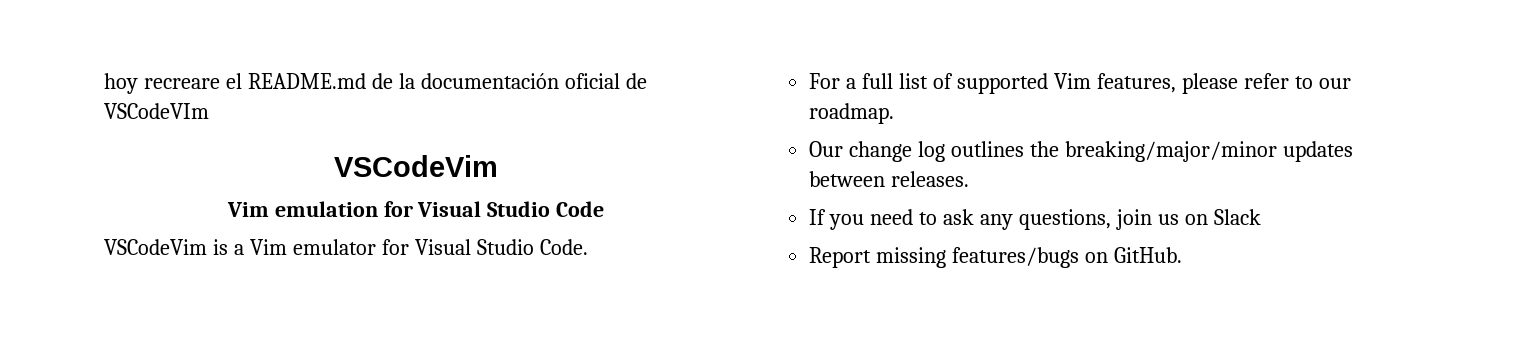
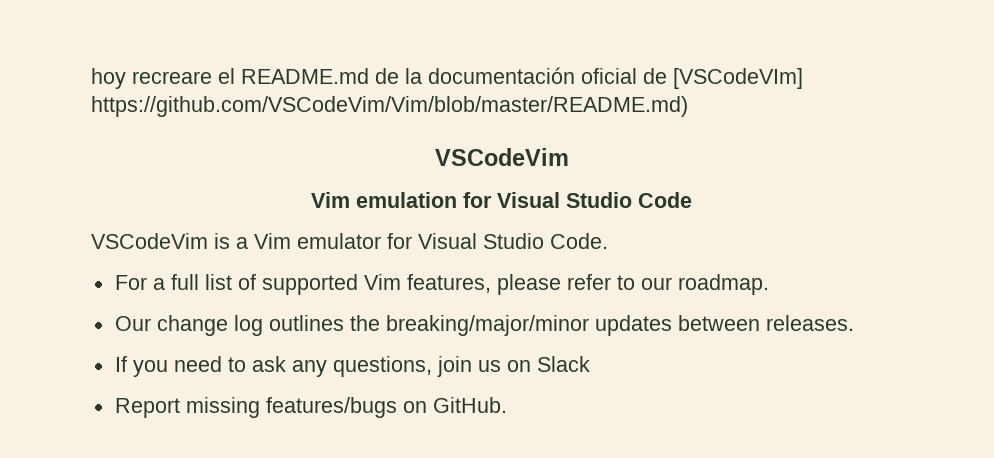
[104,103,209,119] VSCodeVIm -> [673,68,803,89] [91,96,688,117] [VSCodeVIm] https://github.com/VSCodeVim/Vim/blob/master/README.md)

